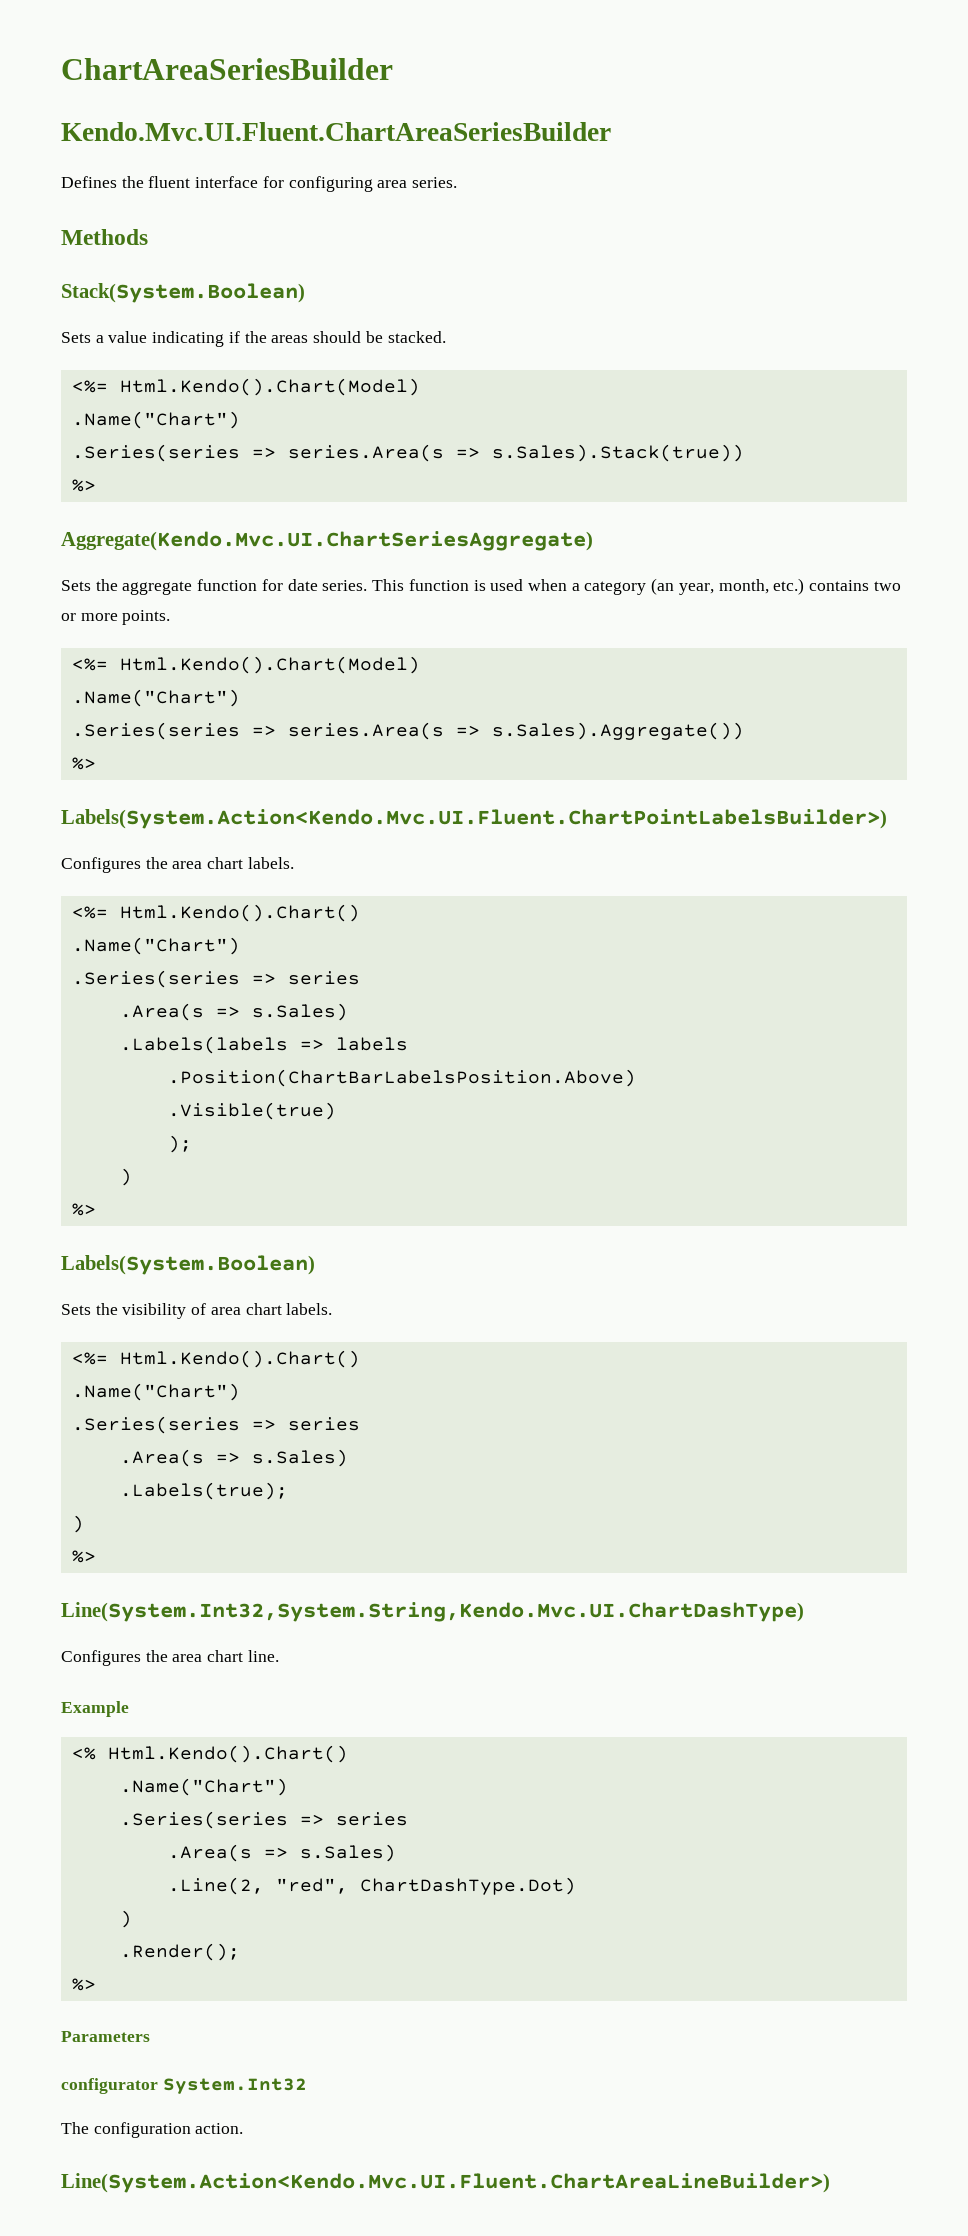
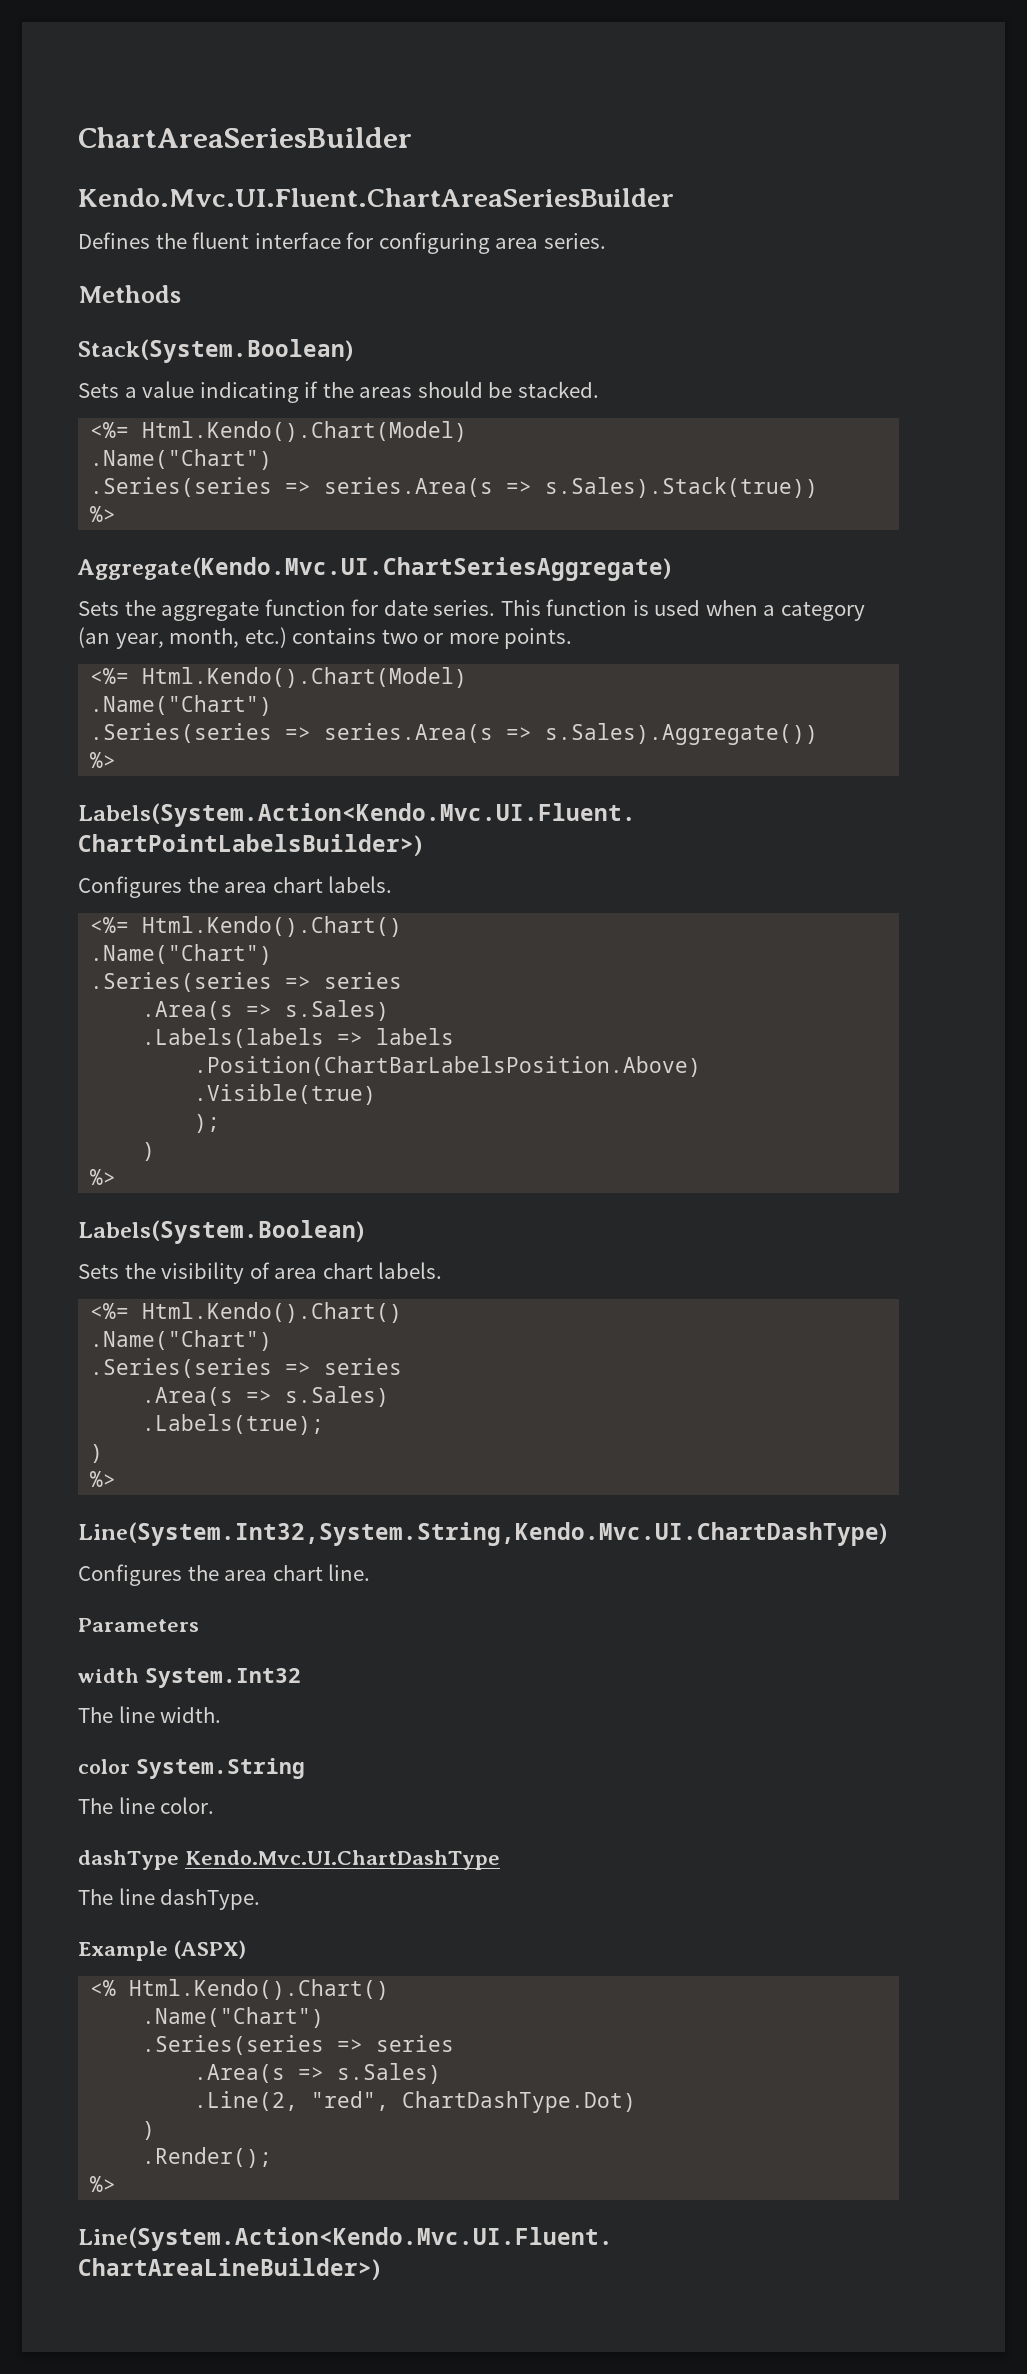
(279, 1656) none -> [78,1618,199,1632] [78,1668,301,1688] [78,1706,222,1723] [78,1758,305,1779] [78,1797,215,1814] [78,1850,500,1870] [78,1888,261,1910] // Parameters // width System.Int32 // The line width. // color System.String // The line color. // dashType Kendo.Mvc.UI.ChartDashType // The line dashType.
(129, 1709) none -> [173,1940,246,1959] (ASPX)
[61,2031,150,2042] [61,2078,307,2094] [61,2122,244,2138] // Parameters // configurator System.Int32 // The configuration action. -> (117, 2184) none

